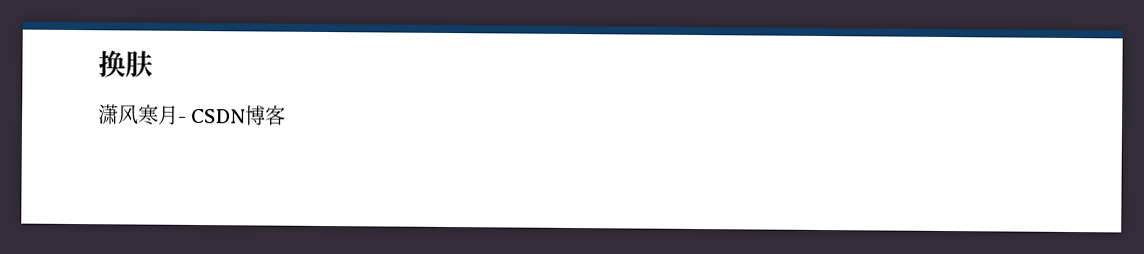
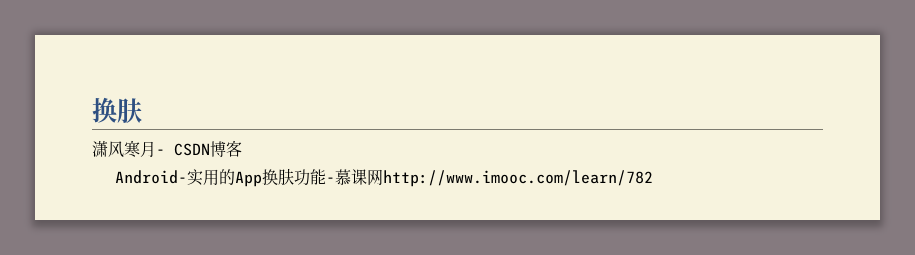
(287, 115) none -> [114,168,653,187] // Android-实用的App换肤功能-慕课网http://www.imooc.com/learn/782

